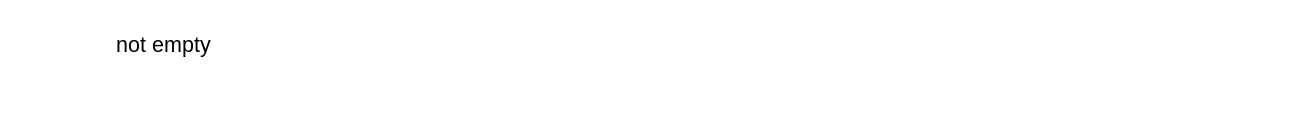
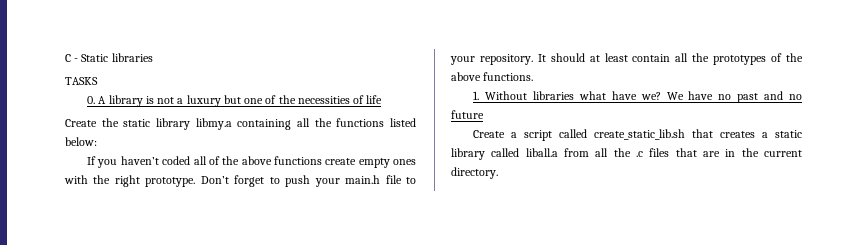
[116,37,211,57] not empty -> [65,53,153,62] [65,77,98,85] [87,95,383,107] [65,118,416,130] [65,137,97,146] [87,156,416,168] [64,175,416,187] [450,53,803,65] [451,72,534,81] [473,91,802,103] [451,110,484,119] [473,129,802,141] [451,148,802,160] [451,167,498,179] C - Static libraries // TASKS // 0. A library is not a luxury but one of the necessities of life // Create the static library libmy.a containing all the functions listed below: // If you haven’t coded all of the above functions create empty ones with the right prototype. Don’t forget to push your main.h file to your repository. It should at least contain all the prototypes of the above functions. // 1. Without libraries what have we? We have no past and no future // Create a script called create_static_lib.sh that creates a static library called liball.a from all the .c files that are in the current directory.

